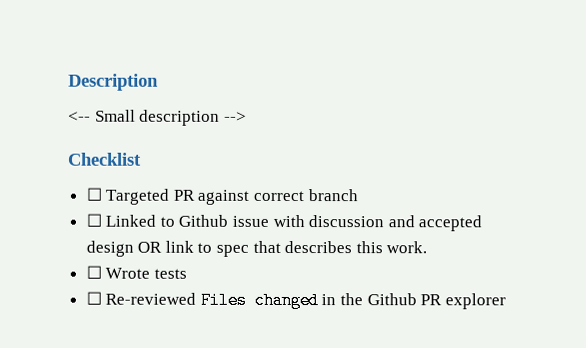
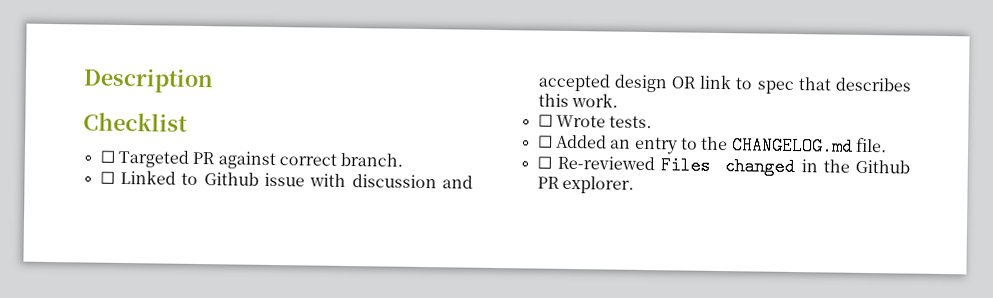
[68,109,247,126] // <-- Small description --> -> (214, 80) none
[307,189,358,202] branch -> [340,152,404,167] branch.
[153,268,187,279] tests -> [609,115,653,129] [537,134,887,156] tests. // ☐ Added an entry to the CHANGELOG.md file.
[444,293,506,310] explorer -> [561,175,634,194] explorer.

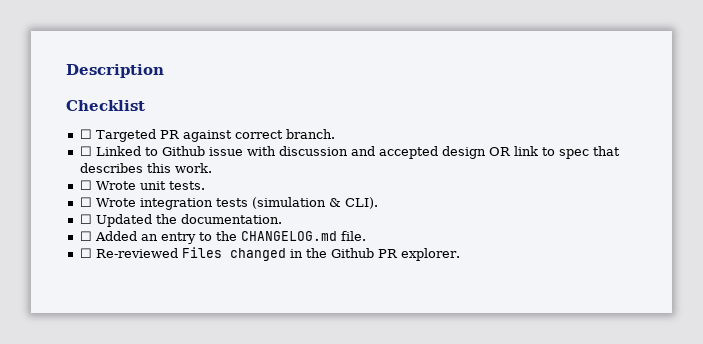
(606, 121) none -> [139,181,166,190] unit
(653, 122) none -> [79,197,378,210] [79,214,282,227] // ☐ Wrote integration tests (simulation & CLI). // ☐ Updated the documentation.

